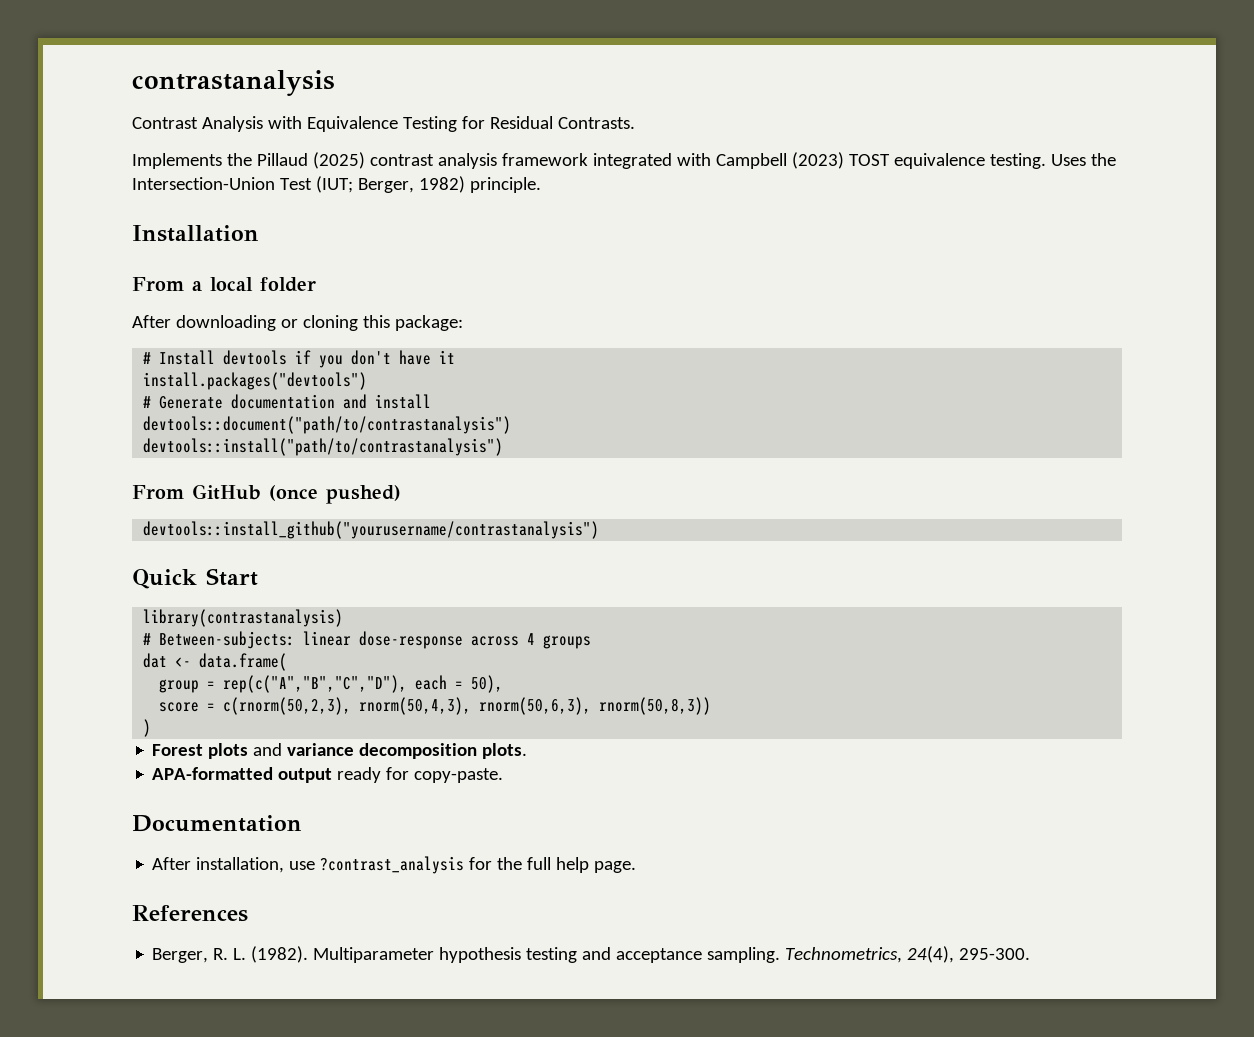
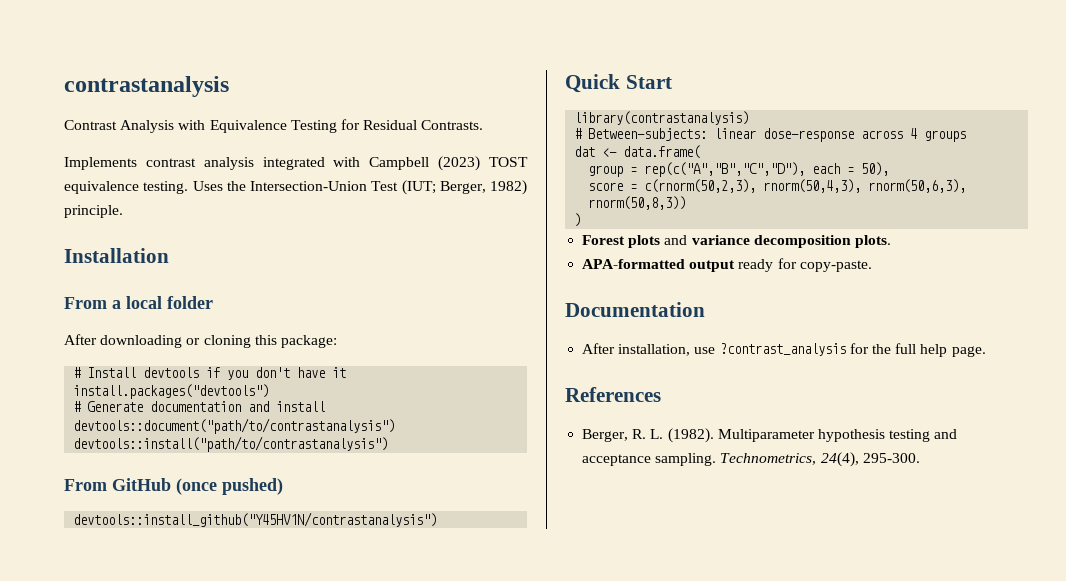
[226,152,365,169] the Pillaud (2025) -> (137, 163) none
[501,153,588,166] framework -> (254, 163) none
[143,521,600,539] devtools::install_github("yourusername/contrastanalysis") -> [73,512,438,527] devtools::install_github("Y45HV1N/contrastanalysis")

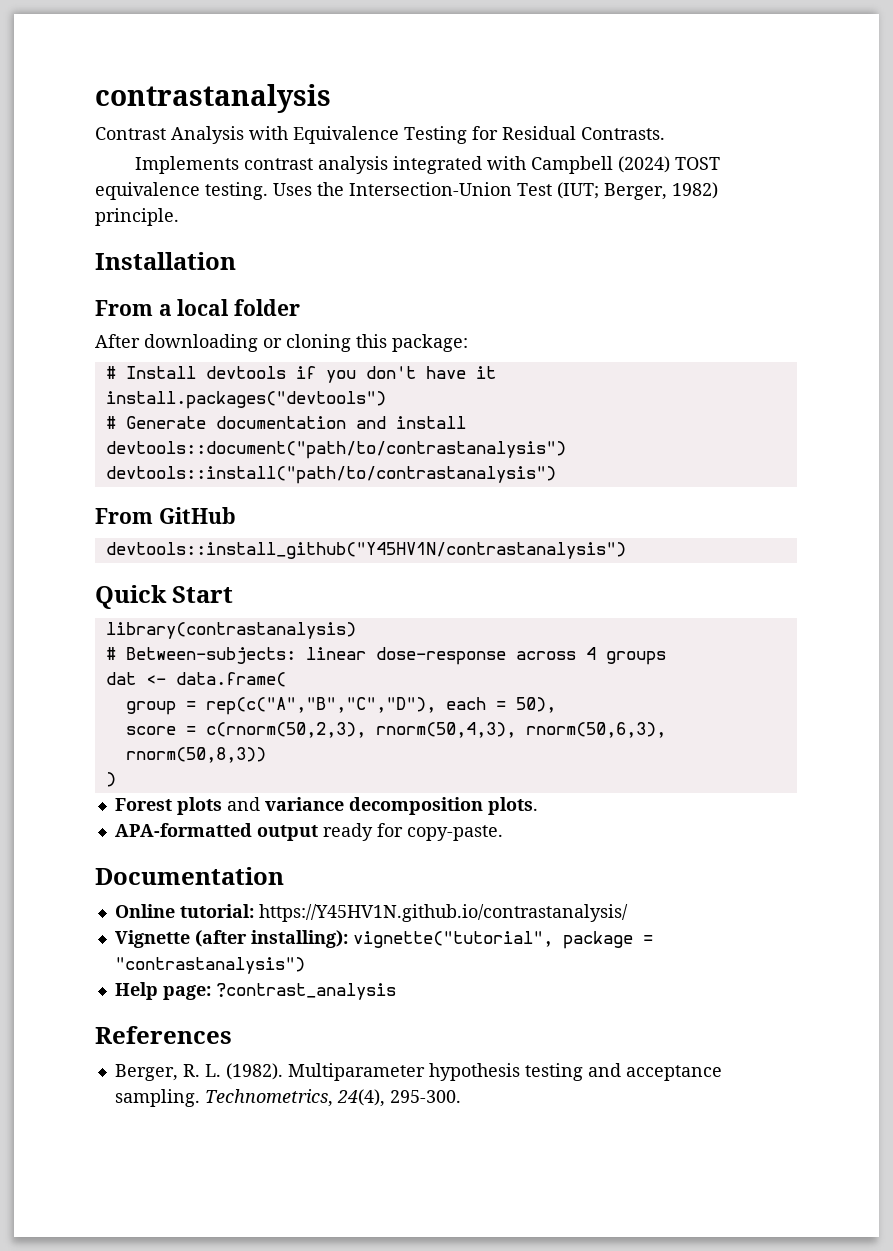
[438,156,481,171] (2023) -> [617,156,670,173] (2024)
[176,478,283,495] (once pushed) -> (236, 515) none
[582,343,986,357] After installation, use ?contrast_analysis for the full help page. -> [114,904,628,922] [114,930,653,949] [114,957,305,974] [114,982,396,1000] Online tutorial: https://Y45HV1N.github.io/contrastanalysis/ // Vignette (after installing): vignette("tutorial", package = "contrastanalysis") // Help page: ?contrast_analysis

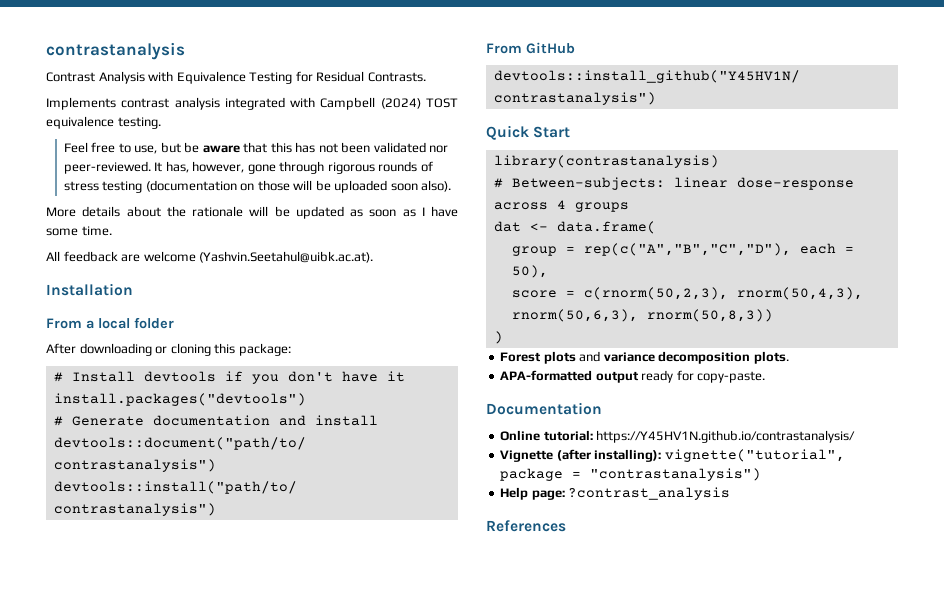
[273,182,718,200] [95,208,179,226] Uses the Intersection-Union Test (IUT; Berger, 1982) principle. -> [63,142,449,154] [63,161,433,174] [63,180,452,193] [46,206,458,219] [46,226,112,236] [46,251,374,263] // Feel free to use, but be aware that this has not been validated nor peer-reviewed. It has, however, gone through rigorous rounds of stress testing (documentation on those will be uploaded soon also). // More details about the rationale will be updated as soon as I have some time. // All feedback are welcome (Yashvin.Seetahul@uibk.ac.at).
[114,1063,722,1081] [114,1089,461,1107] // Berger, R. L. (1982). Multiparameter hypothesis testing and acceptance sampling. Technometrics, 24(4), 295-300. -> (566, 526) none

